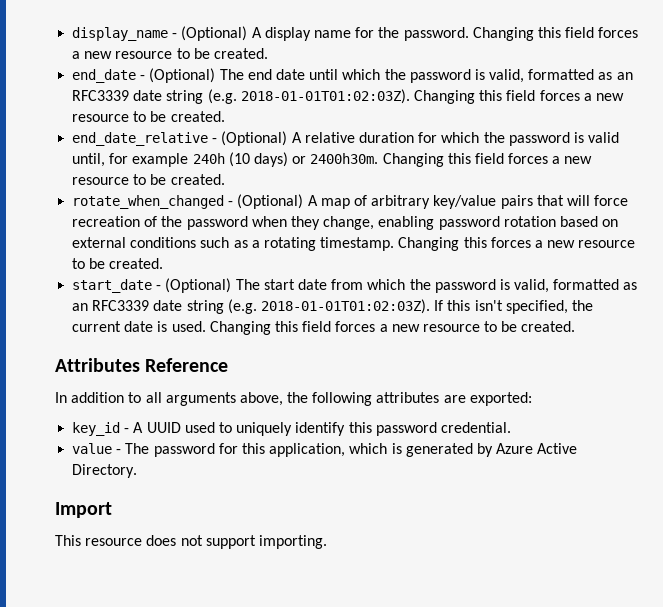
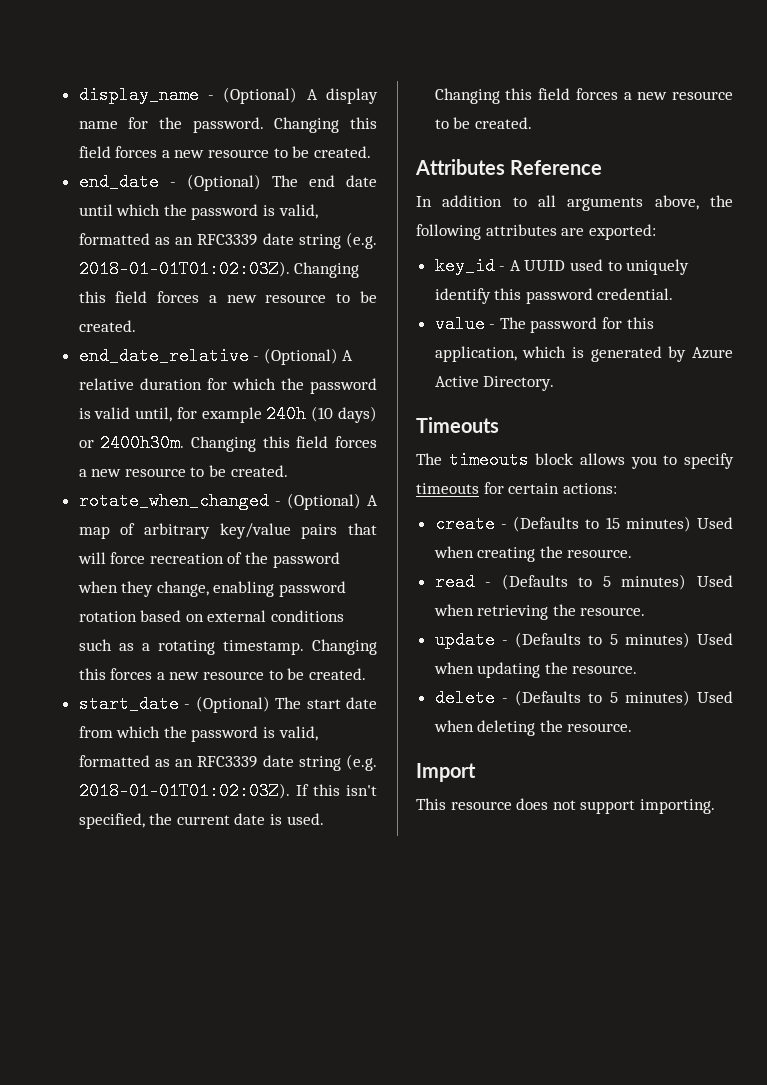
(138, 471) none -> [416,417,499,433] [416,451,734,469] [416,482,617,494] [434,515,733,533] [433,546,633,562] [434,573,733,591] [433,604,646,620] [434,631,733,649] [433,662,638,678] [434,689,733,707] [433,720,633,736] // Timeouts // The timeouts block allows you to specify timeouts for certain actions: // create - (Defaults to 15 minutes) Used when creating the resource. // read - (Defaults to 5 minutes) Used when retrieving the resource. // update - (Defaults to 5 minutes) Used when updating the resource. // delete - (Defaults to 5 minutes) Used when deleting the resource.

